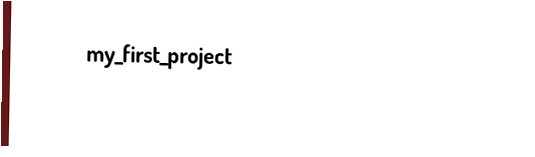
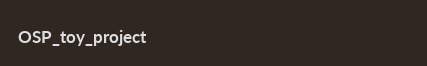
[86,43,233,71] my_first_project -> [18,30,147,46] OSP_toy_project

